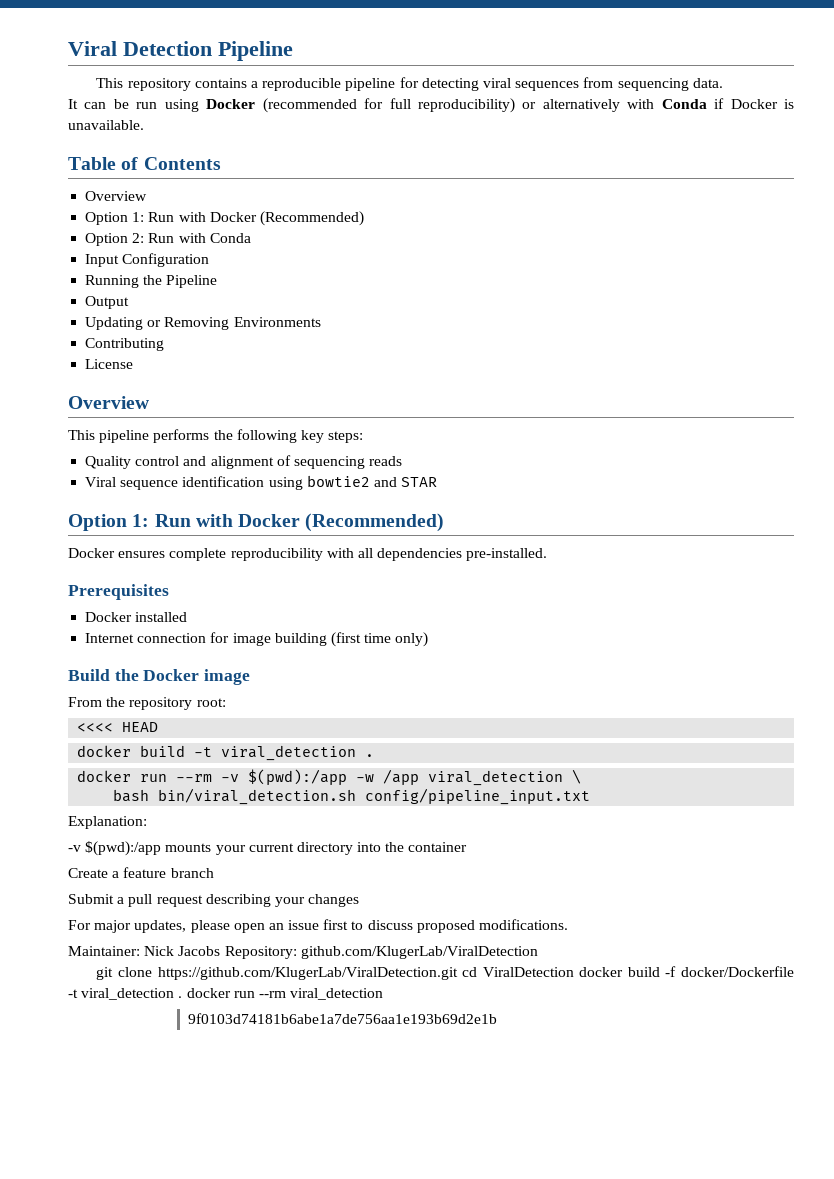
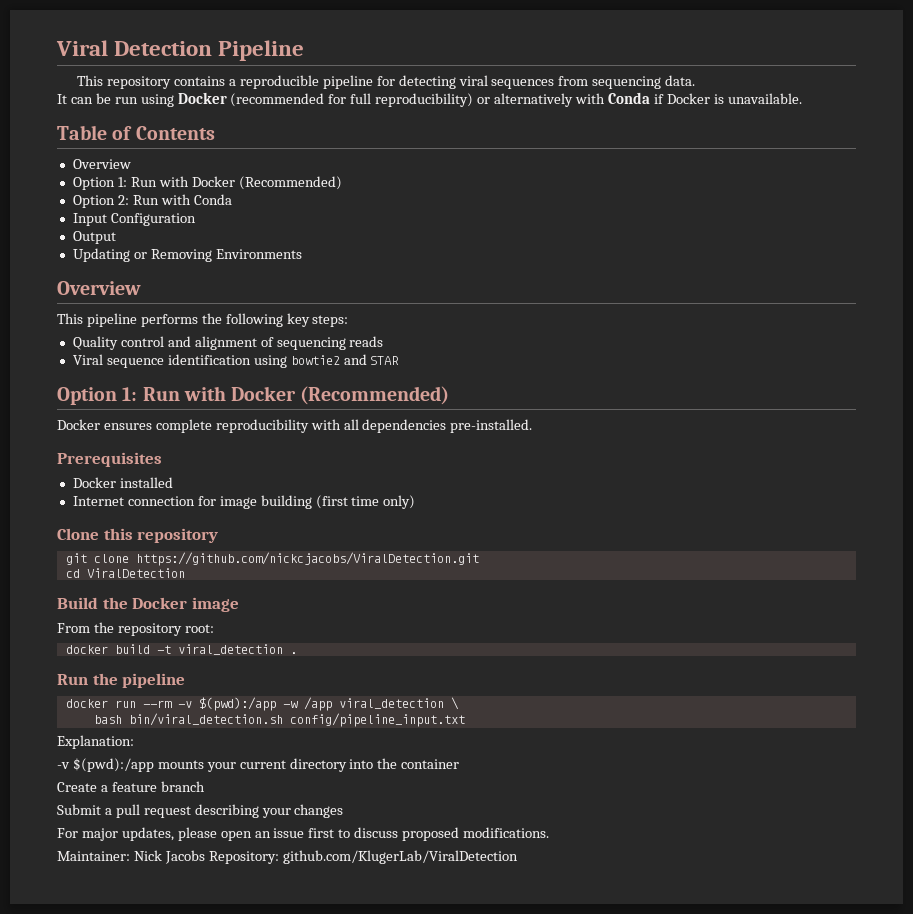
[85,275,218,288] // Running the Pipeline -> (196, 219) none
[85,338,165,351] [85,359,134,369] // Contributing // License -> (302, 254) none
(429, 639) none -> [57,528,219,543] [65,552,479,566] [65,568,185,578] // Clone this repository // git clone https://github.com/nickcjacobs/ViralDetection.git // cd ViralDetection
[77,722,159,732] // <<<< HEAD -> (214, 628) none
(375, 755) none -> [57,673,186,688] // Run the pipeline
[96,966,794,980] [68,988,384,1000] [188,1013,498,1024] // git clone https://github.com/KlugerLab/ViralDetection.git cd ViralDetection docker build -f docker/Dockerfile -t viral_detection . docker run --rm viral_detection // 9f0103d74181b6abe1a7de756aa1e193b69d2e1b -> (518, 857) none

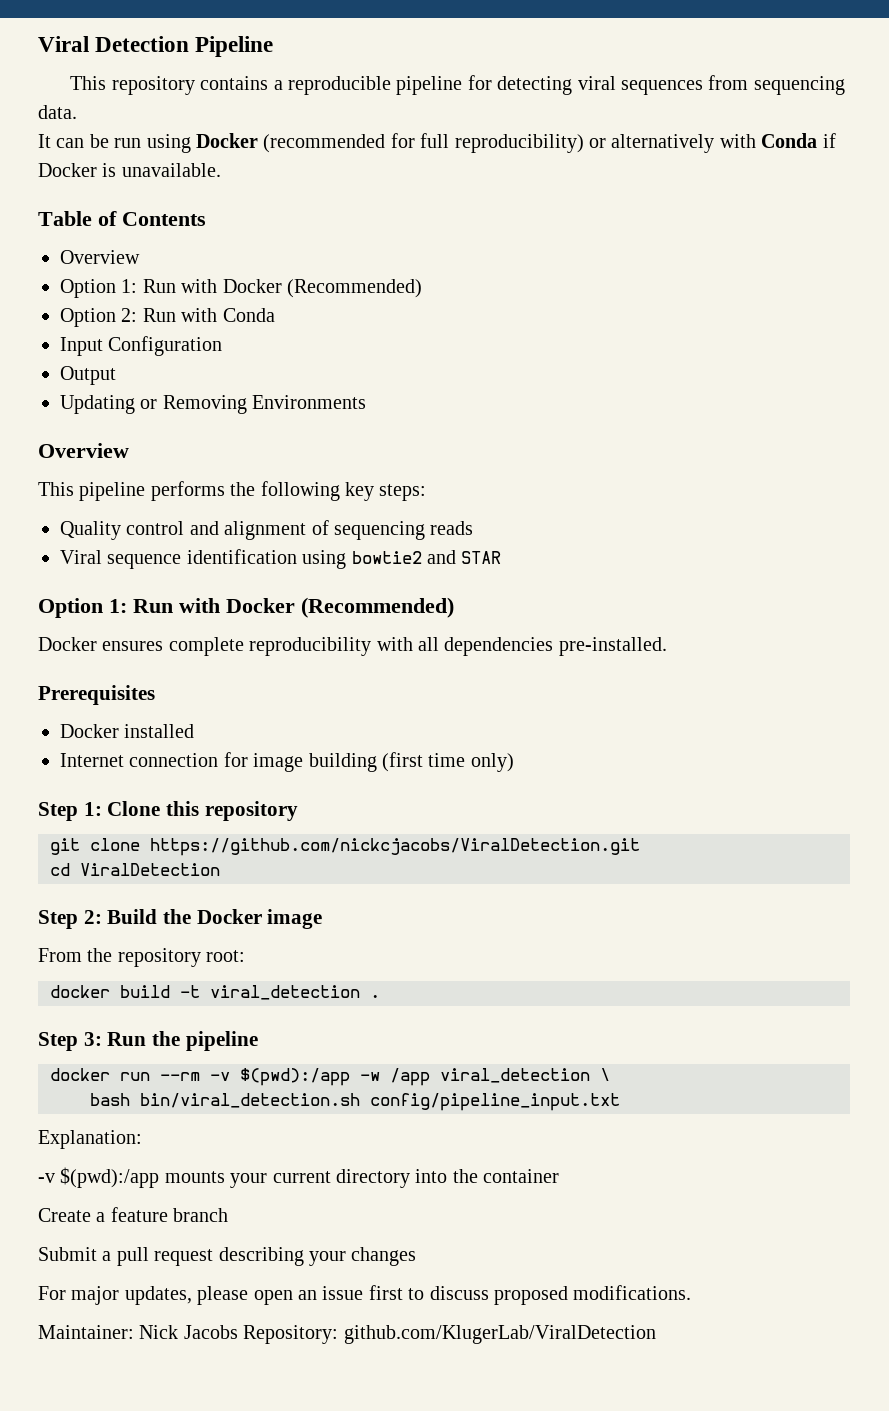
(416, 502) none -> [38,802,102,821] Step 1:
(185, 573) none -> [38,910,102,929] Step 2:
(297, 653) none -> [38,1032,102,1051] Step 3:

